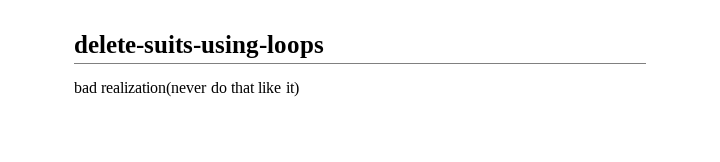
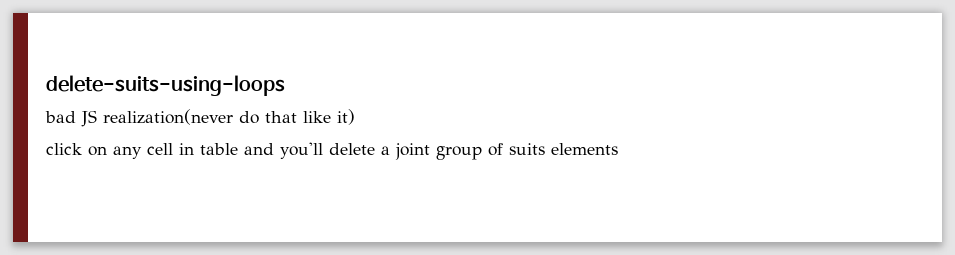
(97, 87) none -> [81,110,97,127] JS
(299, 89) none -> [46,142,618,160] // click on any cell in table and you'll delete a joint group of suits elements

